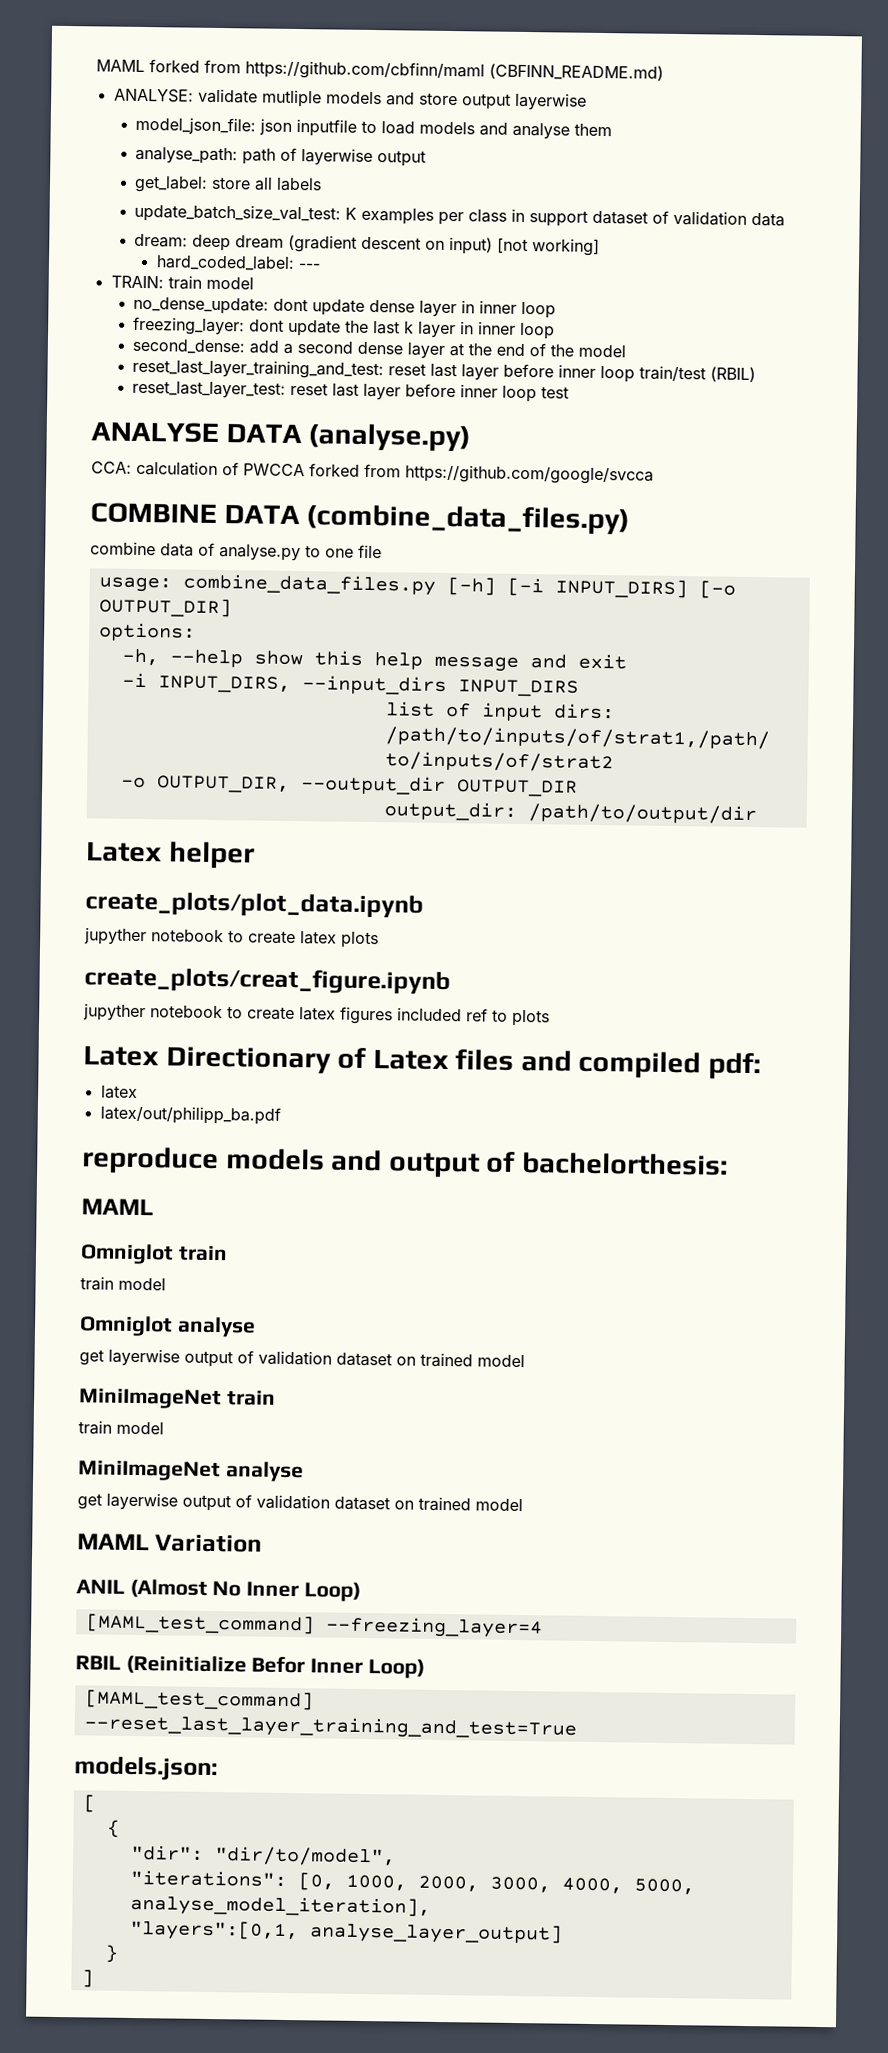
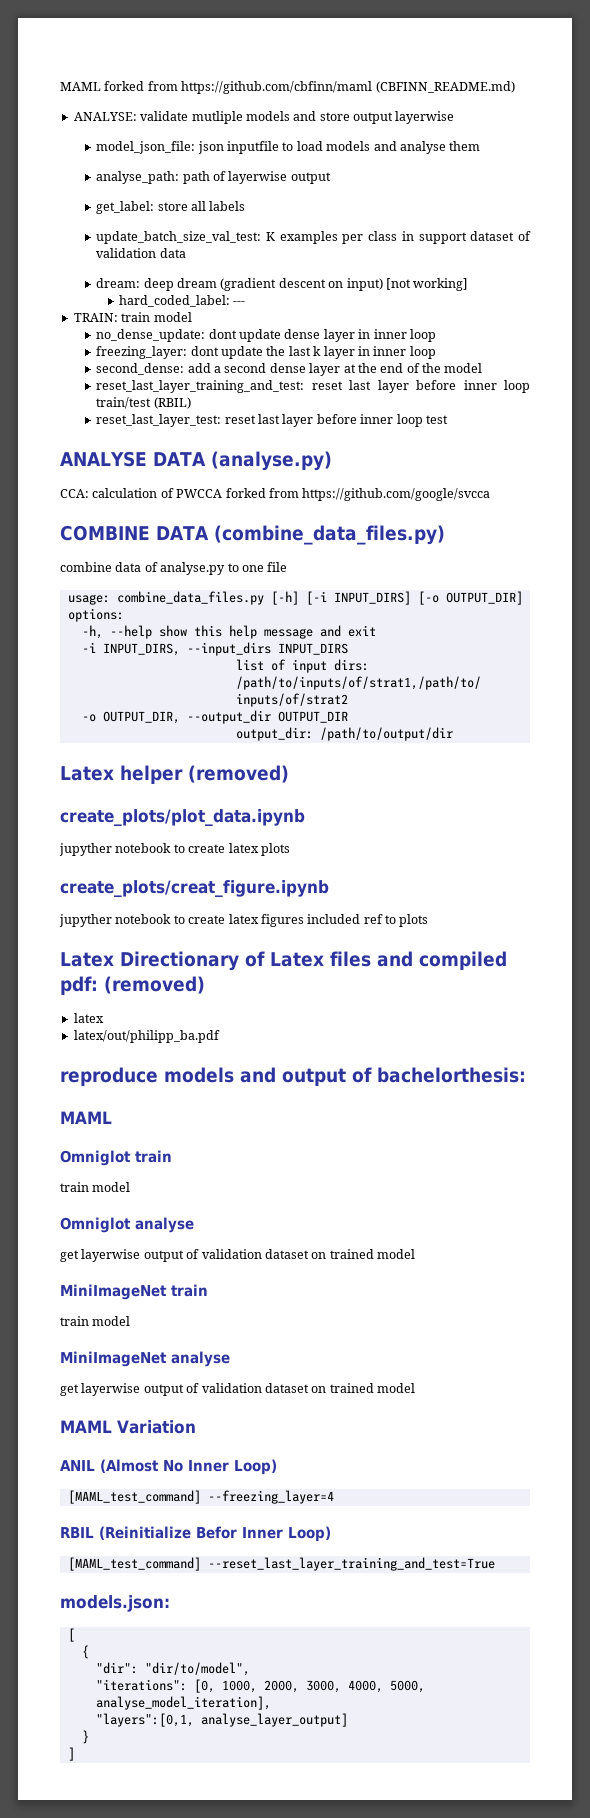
(255, 855) none -> [188,765,289,783] (removed)
(761, 1066) none -> [104,976,205,994] (removed)

